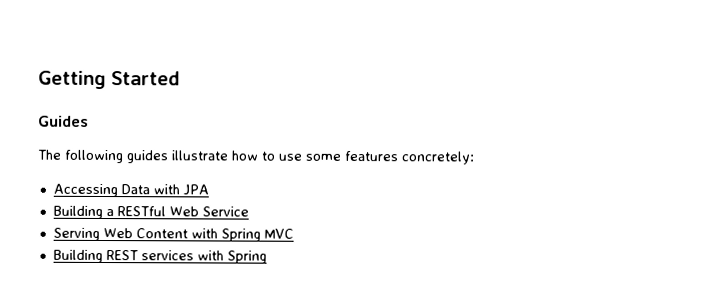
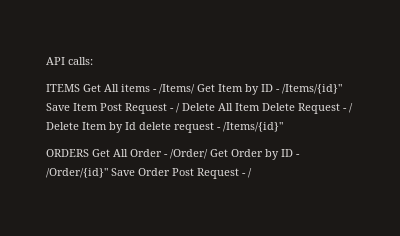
[38,70,180,90] [38,115,89,127] [37,149,474,165] [52,183,209,198] [52,205,249,220] [52,227,294,242] [52,249,267,264] Getting Started // Guides // The following guides illustrate how to use some features concretely: // Accessing Data with JPA // Building a RESTful Web Service // Serving Web Content with Spring MVC // Building REST services with Spring -> [46,57,93,65] [46,84,342,95] [46,103,353,114] [46,122,283,133] [46,149,300,160] [46,168,252,179] API calls: // ITEMS Get All items - /Items/ Get Item by ID - /Items/{id}" Save Item Post Request - / Delete All Item Delete Request - / Delete Item by Id delete request - /Items/{id}" // ORDERS Get All Order - /Order/ Get Order by ID - /Order/{id}" Save Order Post Request - /

